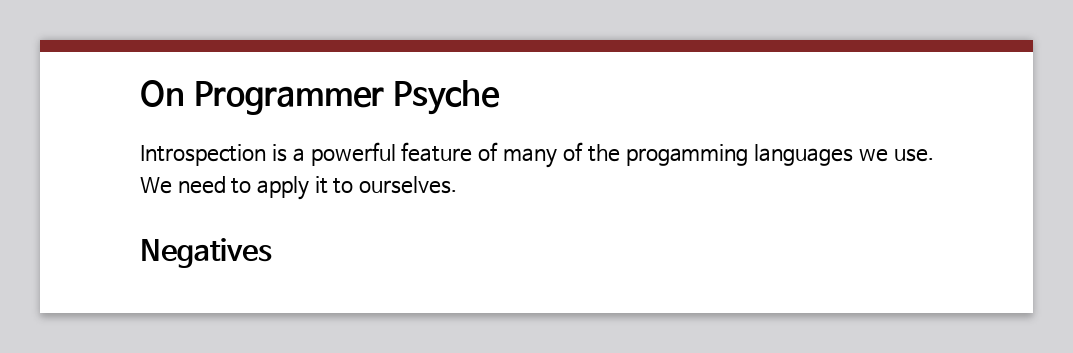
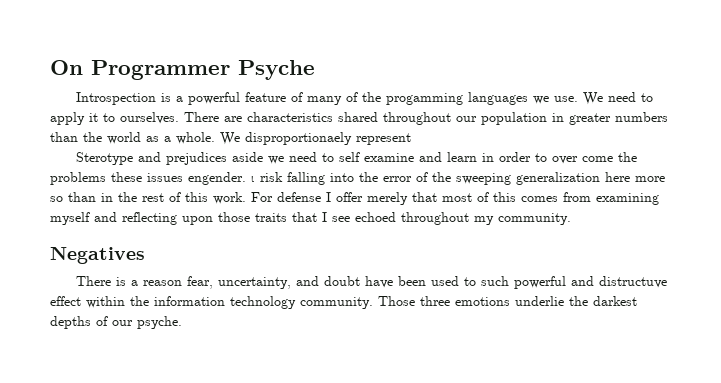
[140,238,272,268] // Negatives -> [184,112,668,125] [50,132,411,145] [75,152,637,165] [50,172,665,185] [50,192,659,205] [50,212,571,225] [50,247,145,264] [75,276,667,289] [50,296,637,309] [50,316,182,329] There are characteristics shared throughout our population in greater numbers than the world as a whole. We disproportionaely represent // Sterotype and prejudices aside we need to self examine and learn in order to over come the problems these issues engender. ι risk falling into the error of the sweeping generalization here more so than in the rest of this work. For defense I offer merely that most of this comes from examining myself and reflecting upon those traits that I see echoed throughout my community. // Negatives // There is a reason fear, uncertainty, and doubt have been used to such powerful and distructuve effect within the information technology community. Those three emotions underlie the darkest depths of our psyche.

